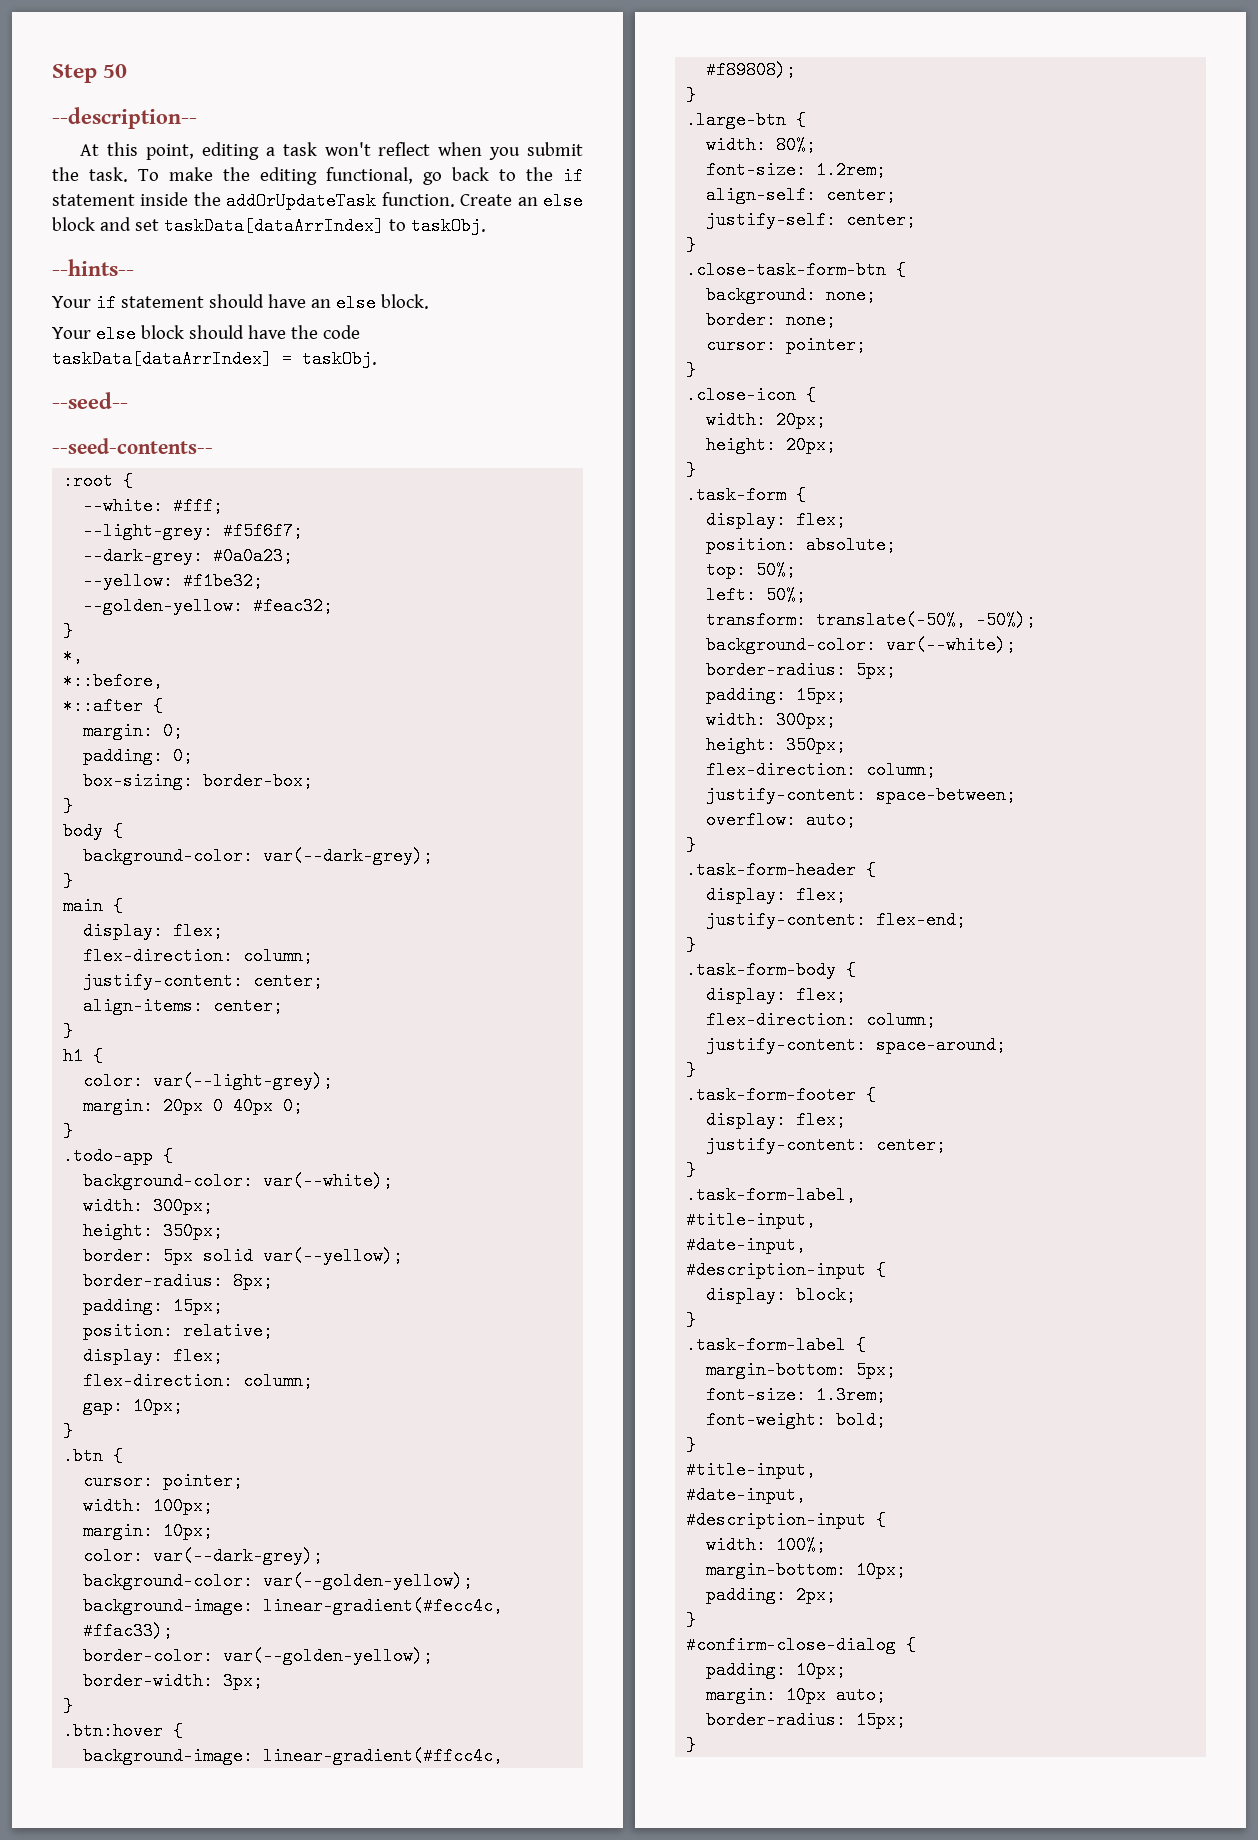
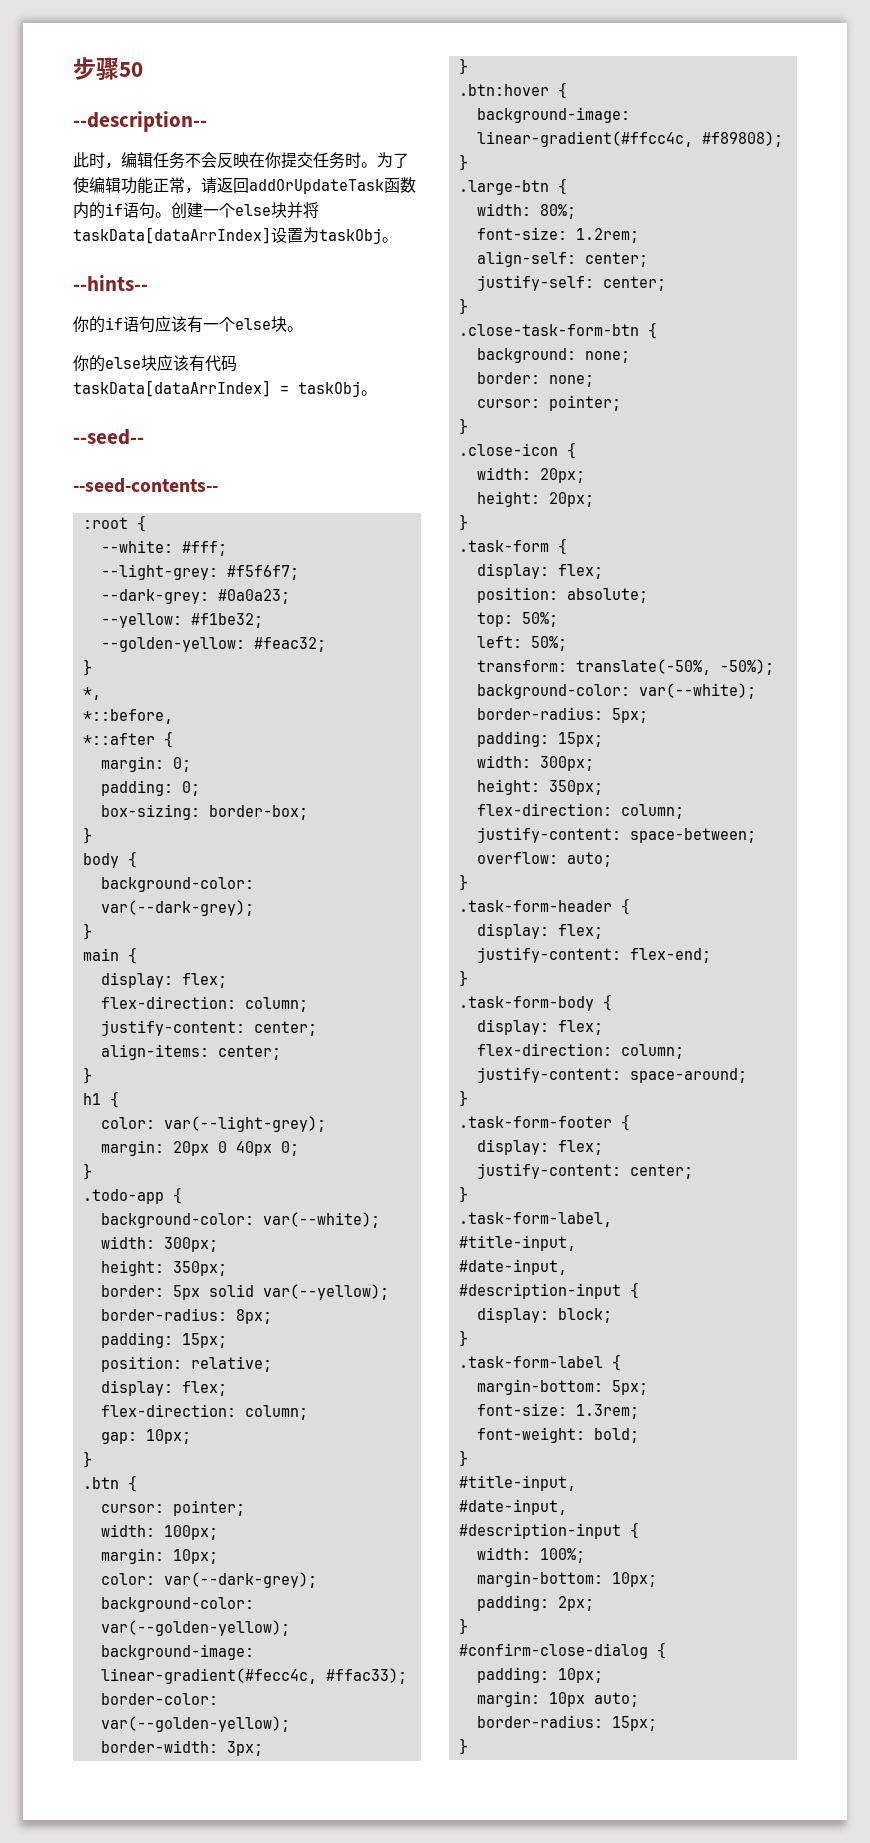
[52,64,97,83] Step -> [73,57,119,81] 步骤
[80,142,583,160] [52,167,583,185] [52,192,583,210] [52,217,486,235] [52,259,134,276] [52,294,429,312] [52,325,360,343] At this point, editing a task won't reflect when you submit the task. To make the editing functional, go back to the if statement inside the addOrUpdateTask function. Create an else block and set taskData[dataArrIndex] to taskObj. // --hints-- // Your if statement should have an else block. // Your else block should have the code -> [73,152,409,169] [73,177,416,194] [73,202,319,219] [73,227,398,244] [73,275,148,291] [73,315,303,333] [73,354,237,372] 此时，编辑任务不会反映在你提交任务时。为了使编辑功能正常，请返回addOrUpdateTask函数内的if语句。创建一个else块并将taskData[dataArrIndex]设置为taskObj。 // --hints-- // 你的if语句应该有一个else块。 // 你的else块应该有代码
[302,350,377,368] taskObj. -> [298,381,377,397] taskObj。

